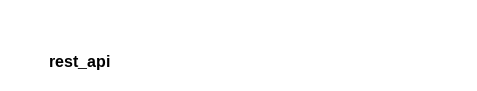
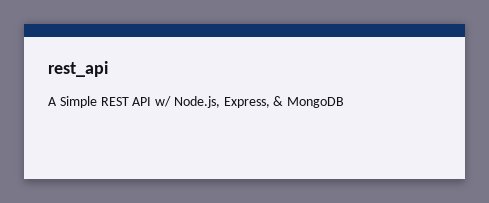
(110, 62) none -> [48,96,345,108] // A Simple REST API w/ Node.js, Express, & MongoDB

